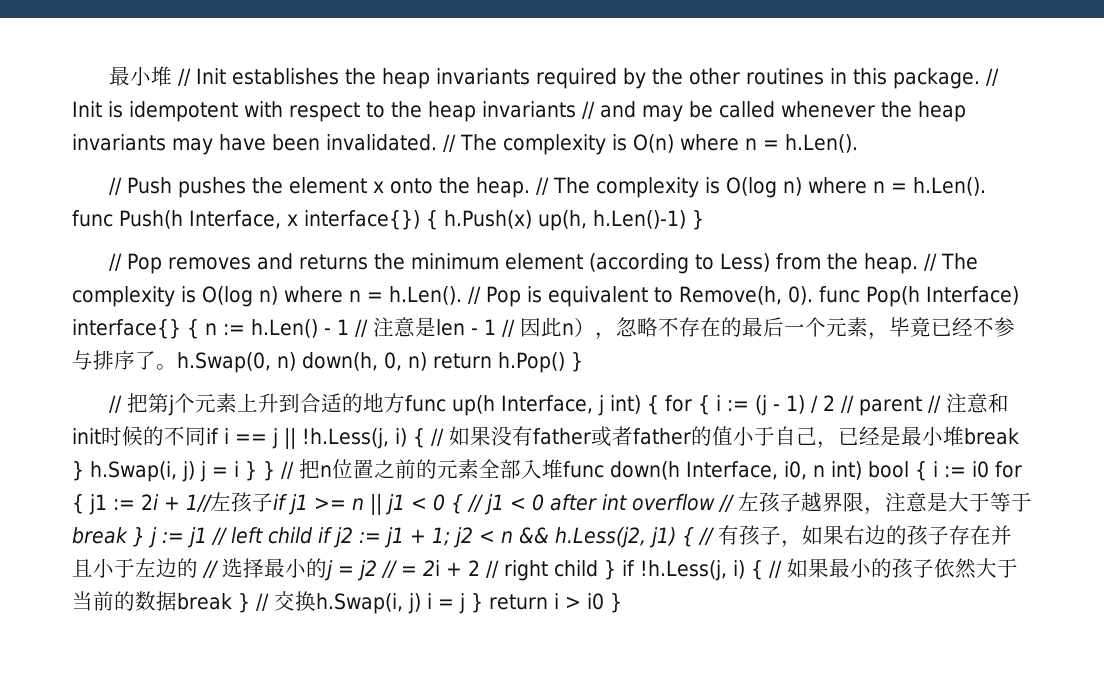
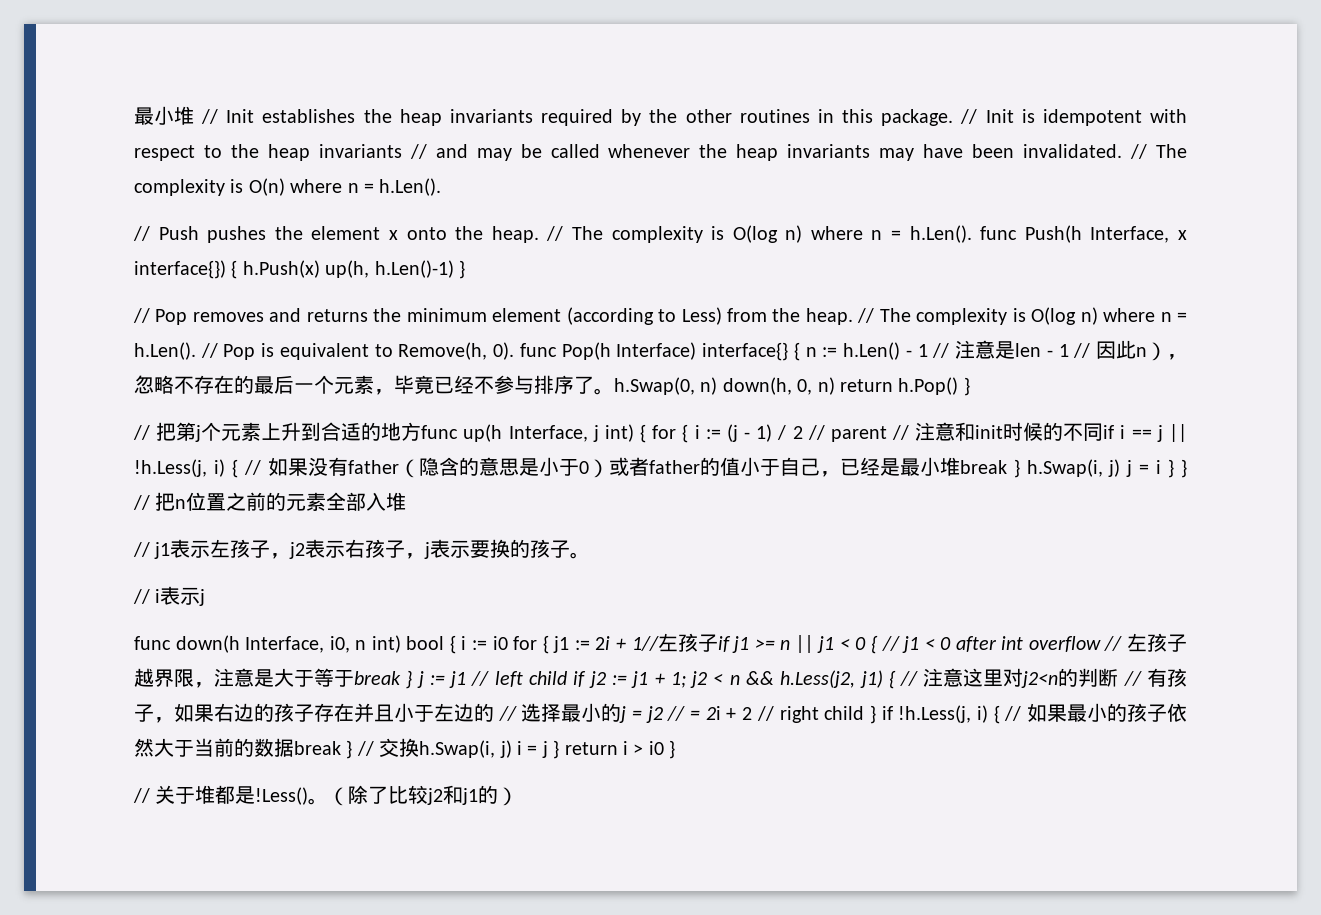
(591, 436) none -> [398,457,609,478] （隐含的意思是小于0）
(563, 469) none -> [133,539,591,559] [133,586,206,606] // // j1表示左孩子，j2表示右孩子，j表示要换的孩子。 // // i表示j //
(715, 536) none -> [923,668,1142,688] 注意这里对j2<n的判断 //
(622, 603) none -> [133,785,519,806] // // 关于堆都是!Less()。（除了比较j2和j1的）

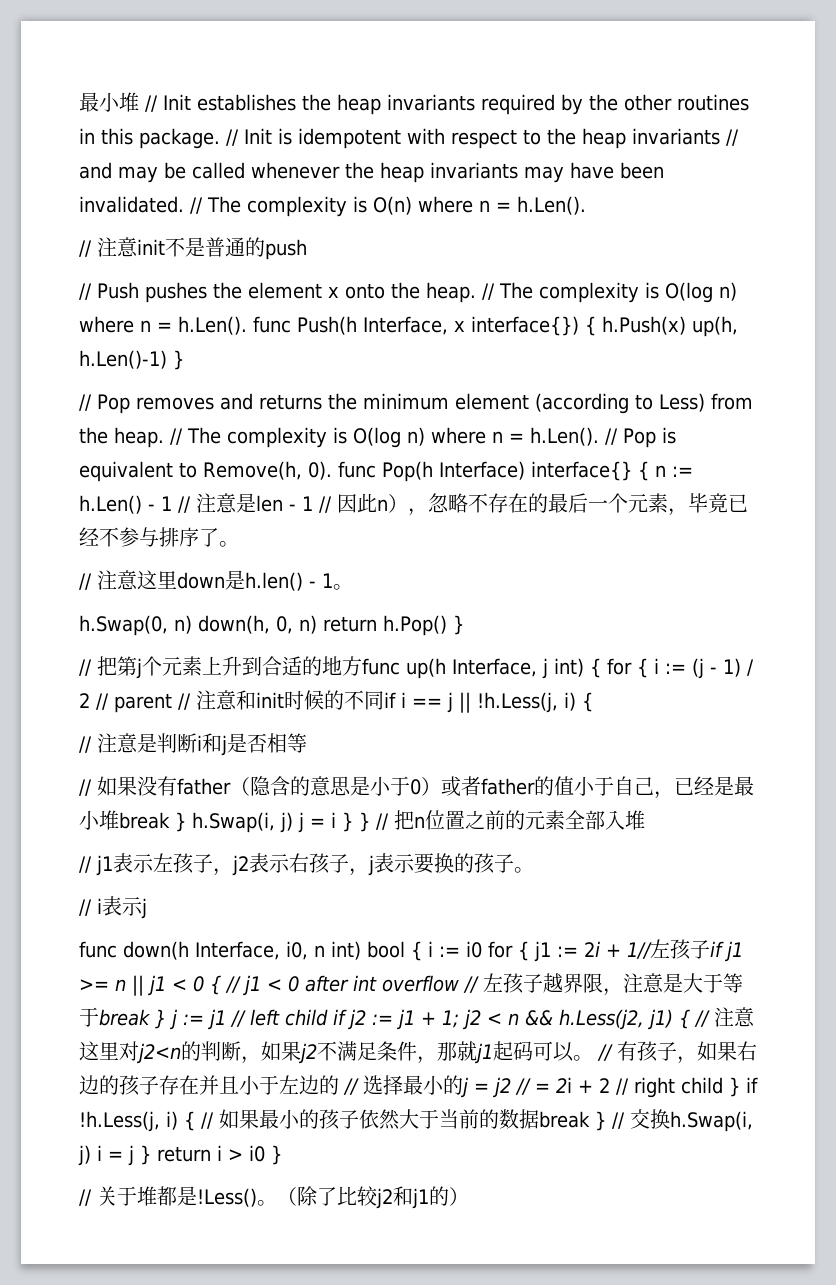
(442, 187) none -> [79,237,307,260] // // 注意init不是普通的push
(614, 391) none -> [79,570,353,591] // // 注意这里down是h.len() - 1。 //
(238, 468) none -> [79,733,307,756] // // 注意是判断i和j是否相等 //
(1119, 677) none -> [241,1041,593,1064] ，如果j2不满足条件，那就j1起码可以。

